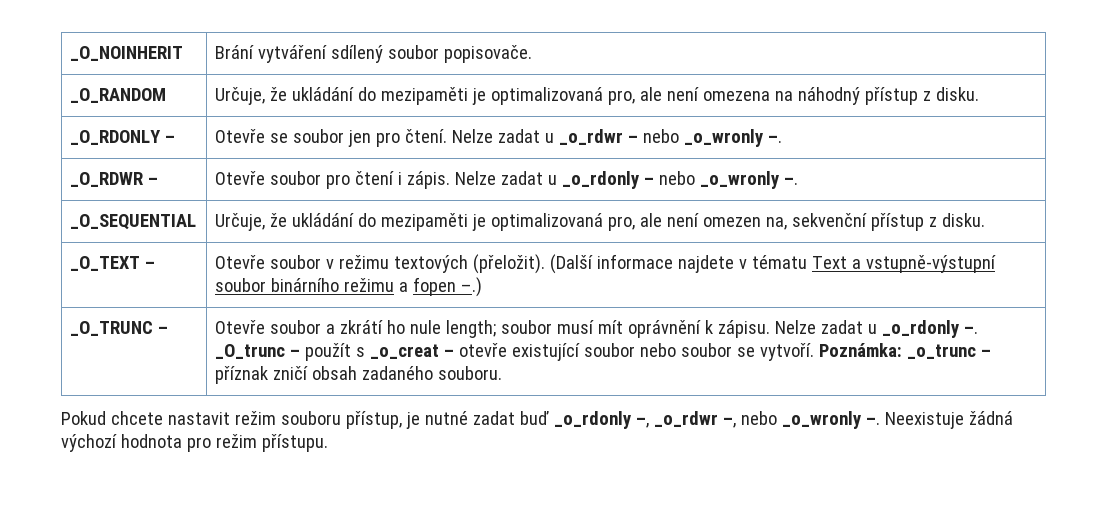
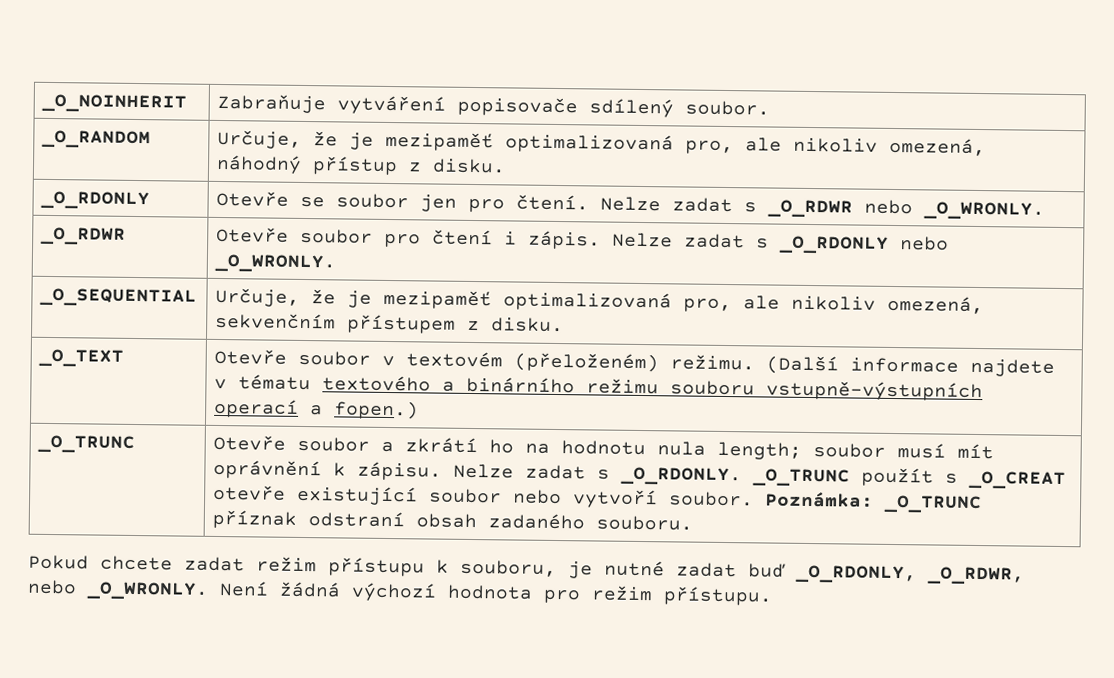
[215,45,533,63] [70,88,167,103] [215,87,794,105] Brání vytváření sdílený soubor popisovače. // _O_RANDOM | Určuje, že ukládání do mezipaměti je optimalizovaná pro, ale není omezena na -> [217,93,771,118] [41,129,152,149] [217,129,987,157] Zabraňuje vytváření popisovače sdílený soubor. // _O_RANDOM | Určuje, že je mezipaměť optimalizovaná pro, ale nikoliv omezená,
[165,135,176,143] – -> (151, 200) none
[545,129,783,147] [70,172,159,187] u _o_rdwr – nebo _o_wronly –. // _O_RDWR – -> [744,199,1046,220] [40,226,127,245] s _O_RDWR nebo _O_WRONLY. // _O_RDWR
[548,171,799,189] [70,214,197,230] [215,213,925,231] u _o_rdonly – nebo _o_wronly –. // _O_SEQUENTIAL | Určuje, že ukládání do mezipaměti je optimalizovaná pro, ale není omezen na, sekvenční přístup -> [756,235,950,254] [214,253,337,273] [39,287,198,307] [215,287,985,315] [215,312,457,334] s _O_RDONLY nebo _O_WRONLY. // _O_SEQUENTIAL | Určuje, že je mezipaměť optimalizovaná pro, ale nikoliv omezená, sekvenčním přístupem
[145,261,156,269] – -> (125, 357) none
[339,254,546,274] režimu textových (přeložit). -> [406,351,756,373] textovém (přeloženém) režimu.
[812,255,997,273] [215,277,483,297] [70,321,169,336] Text a vstupně-výstupní soubor binárního režimu a fopen –.) // _O_TRUNC – -> [322,375,984,402] [214,398,420,420] [37,434,136,454] textového a binárního režimu souboru vstupně-výstupních operací a fopen.) // _O_TRUNC
[410,320,442,334] nule -> [525,440,707,456] na hodnotu nula
[868,320,979,338] [215,343,992,361] [215,366,309,384] u _o_rdonly –. _O_trunc – použít s _o_creat – otevře existující soubor nebo soubor se vytvoří. Poznámka: _o_trunc – příznak zničí -> [597,466,1067,490] [213,484,983,514] [212,509,406,529] s _O_RDONLY. _O_TRUNC použít s _O_CREAT otevře existující soubor nebo vytvoří soubor. Poznámka: _O_TRUNC příznak odstraní
[167,411,964,429] nastavit režim souboru přístup, je nutné zadat buď _o_rdonly –, _o_rdwr –, nebo _o_wronly –. Neexistuje -> [184,556,1025,585] [27,579,269,600] zadat režim přístupu k souboru, je nutné zadat buď _O_RDONLY, _O_RDWR, nebo _O_WRONLY. Není

